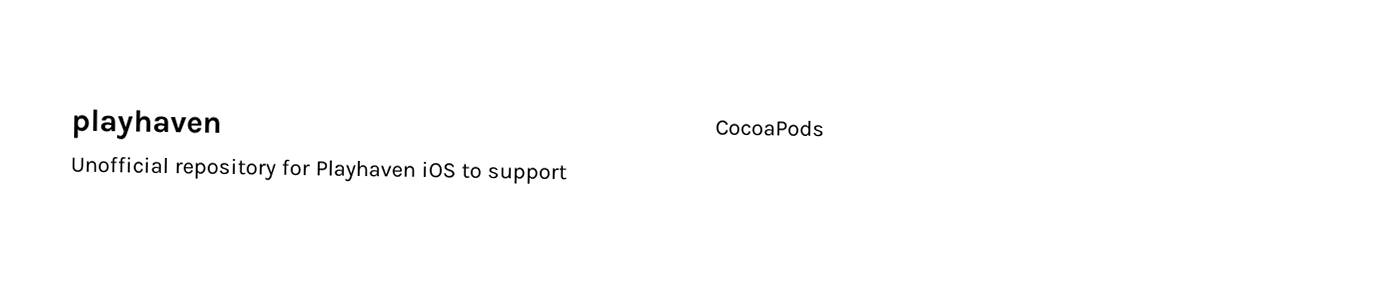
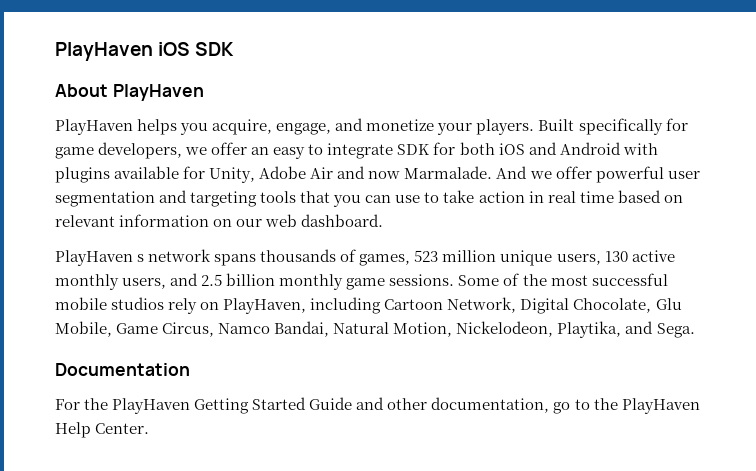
[71,108,222,141] [70,155,567,186] [715,119,825,138] playhaven // Unofficial repository for Playhaven iOS to support CocoaPods -> [55,42,235,61] [55,84,204,101] [55,118,688,135] [55,142,658,159] [55,166,700,183] [55,190,683,207] [55,214,384,227] [55,249,675,266] [55,273,668,290] [55,297,682,314] [55,321,695,338] [55,363,190,376] [55,397,700,414] [55,422,150,438] PlayHaven iOS SDK // About PlayHaven // PlayHaven helps you acquire, engage, and monetize your players. Built specifically for game developers, we offer an easy to integrate SDK for both iOS and Android with plugins available for Unity, Adobe Air and now Marmalade. And we offer powerful user segmentation and targeting tools that you can use to take action in real time based on relevant information on our web dashboard. // PlayHaven s network spans thousands of games, 523 million unique users, 130 active monthly users, and 2.5 billion monthly game sessions. Some of the most successful mobile studios rely on PlayHaven, including Cartoon Network, Digital Chocolate, Glu Mobile, Game Circus, Namco Bandai, Natural Motion, Nickelodeon, Playtika, and Sega. // Documentation // For the PlayHaven Getting Started Guide and other documentation, go to the PlayHaven Help Center.

